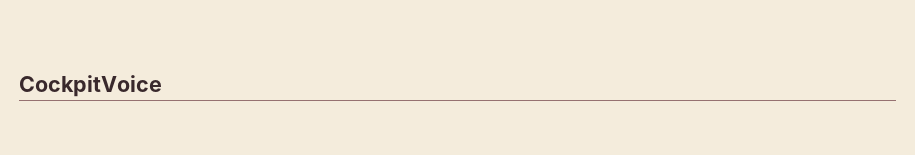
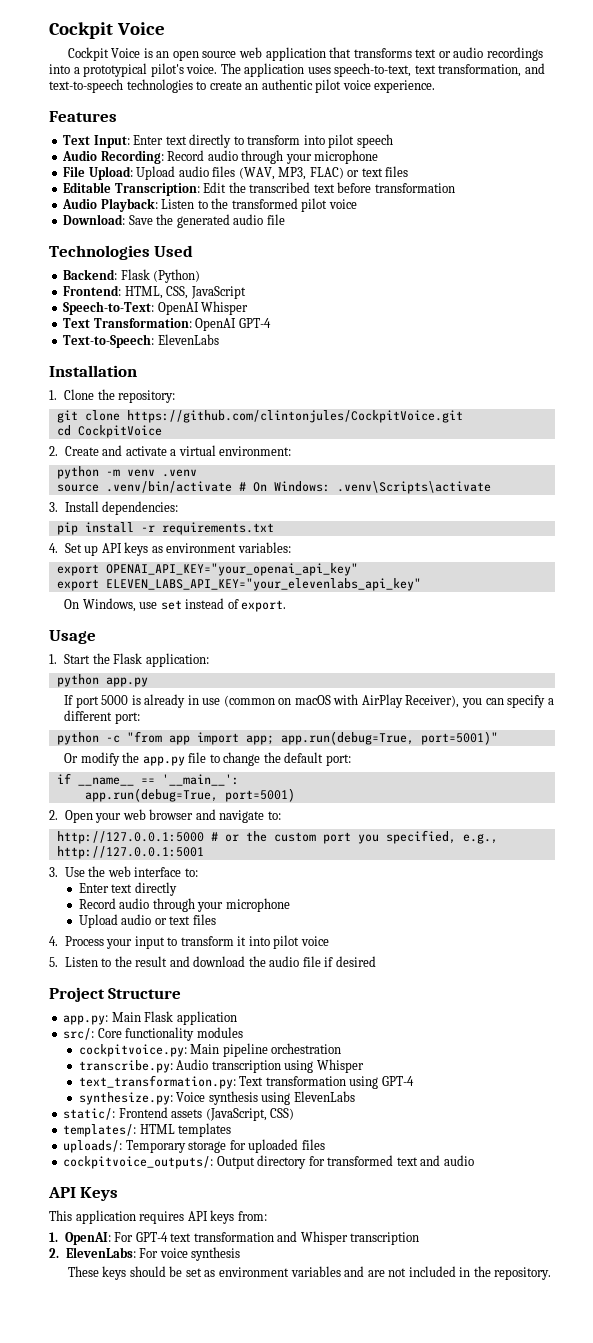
[19,75,162,97] CockpitVoice -> [49,22,165,39] [67,47,543,61] [49,63,545,77] [49,79,436,93] [49,111,117,122] [63,134,393,148] [62,150,379,164] [63,166,409,180] [63,182,455,196] [62,198,357,212] [63,214,285,228] [49,245,194,260] [63,269,201,283] [63,285,246,299] [63,301,249,315] [63,318,271,331] [63,334,219,348] [49,365,137,377] [49,389,176,403] [56,410,463,423] [56,425,162,438] [49,445,292,456] [56,466,197,479] [56,481,491,494] [49,501,179,515] [56,522,274,535] [49,542,291,556] [56,563,358,576] [56,578,421,591] [64,598,287,612] [49,630,96,644] [49,653,209,667] [56,674,148,687] [64,694,554,708] [64,710,140,724] [56,731,498,745] [64,752,351,766] [56,773,239,786] [84,788,295,802] [49,809,281,823] [56,830,498,844] [56,846,204,859] [49,866,198,877] [78,882,177,896] [78,898,290,912] [78,914,216,928] [49,935,329,949] [49,956,376,967] [49,987,182,1002] [63,1011,237,1025] [63,1027,243,1041] [78,1043,342,1057] [78,1059,364,1073] [78,1075,414,1089] [78,1091,355,1105] [63,1107,295,1121] [63,1123,232,1137] [63,1139,325,1153] [63,1155,474,1169] [48,1187,119,1201] [49,1210,267,1224] [49,1231,420,1245] [49,1247,241,1261] [67,1266,552,1280] Cockpit Voice // Cockpit Voice is an open source web application that transforms text or audio recordings into a prototypical pilot's voice. The application uses speech-to-text, text transformation, and text-to-speech technologies to create an authentic pilot voice experience. // Features // Text Input: Enter text directly to transform into pilot speech // Audio Recording: Record audio through your microphone // File Upload: Upload audio files (WAV, MP3, FLAC) or text files // Editable Transcription: Edit the transcribed text before transformation // Audio Playback: Listen to the transformed pilot voice // Download: Save the generated audio file // Technologies Used // Backend: Flask (Python) // Frontend: HTML, CSS, JavaScript // Speech-to-Text: OpenAI Whisper // Text Transformation: OpenAI GPT-4 // Text-to-Speech: ElevenLabs // Installation // 1. Clone the repository: // git clone https://github.com/clintonjules/CockpitVoice.git // cd CockpitVoice // 2. Create and activate a virtual environment: // python -m venv .venv // source .venv/bin/activate # On Windows: .venv\Scripts\activate // 3. Install dependencies: // pip install -r requirements.txt // 4. Set up API keys as environment variables: // export OPENAI_API_KEY="your_openai_api_key" // export ELEVEN_LABS_API_KEY="your_elevenlabs_api_key" // On Windows, use set instead of export. // Usage // 1. Start the Flask application: // python app.py // If port 5000 is already in use (common on macOS with AirPlay Receiver), you can specify a different port: // python -c "from app import app; app.run(debug=True, port=5001)" // Or modify the app.py file to change the default port: // if __name__ == '__main__': // app.run(debug=True, port=5001) // 2. Open your web browser and navigate to: // http://127.0.0.1:5000 # or the custom port you specified, e.g., http://127.0.0.1:5001 // 3. Use the web interface to: // Enter text directly // Record audio through your microphone // Upload audio or text files // 4. Process your input to transform it into pilot voice // 5. Listen to the result and download the audio file if desired // Project Structure // app.py: Main Flask application // src/: Core functionality modules // cockpitvoice.py: Main pipeline orchestration // transcribe.py: Audio transcription using Whisper // text_transformation.py: Text transformation using GPT-4 // synthesize.py: Voice synthesis using ElevenLabs // static/: Frontend assets (JavaScript, CSS) // templates/: HTML templates // uploads/: Temporary storage for uploaded files // cockpitvoice_outputs/: Output directory for transformed text and audio // API Keys // This application requires API keys from: // 1. OpenAI: For GPT-4 text transformation and Whisper transcription // 2. ElevenLabs: For voice synthesis // These keys should be set as environment variables and are not included in the repository.

